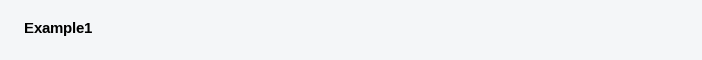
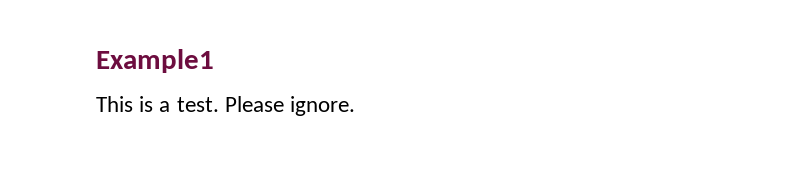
(92, 29) none -> [96,96,356,116] // This is a test. Please ignore.

